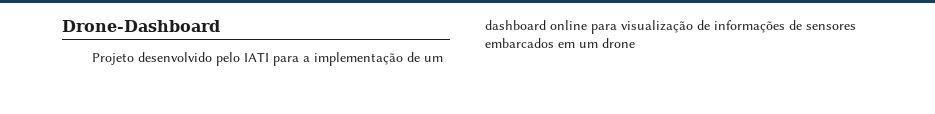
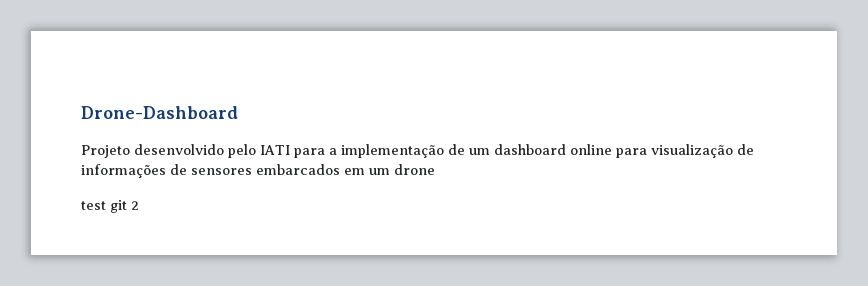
(635, 43) none -> [81,200,139,213] // test git 2

